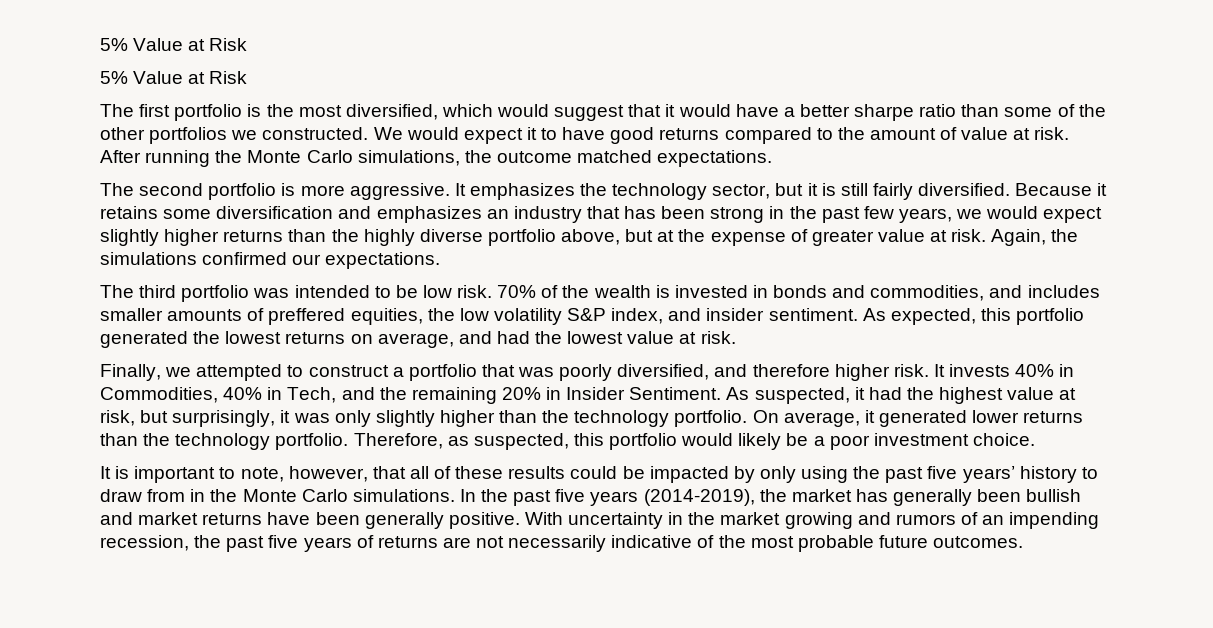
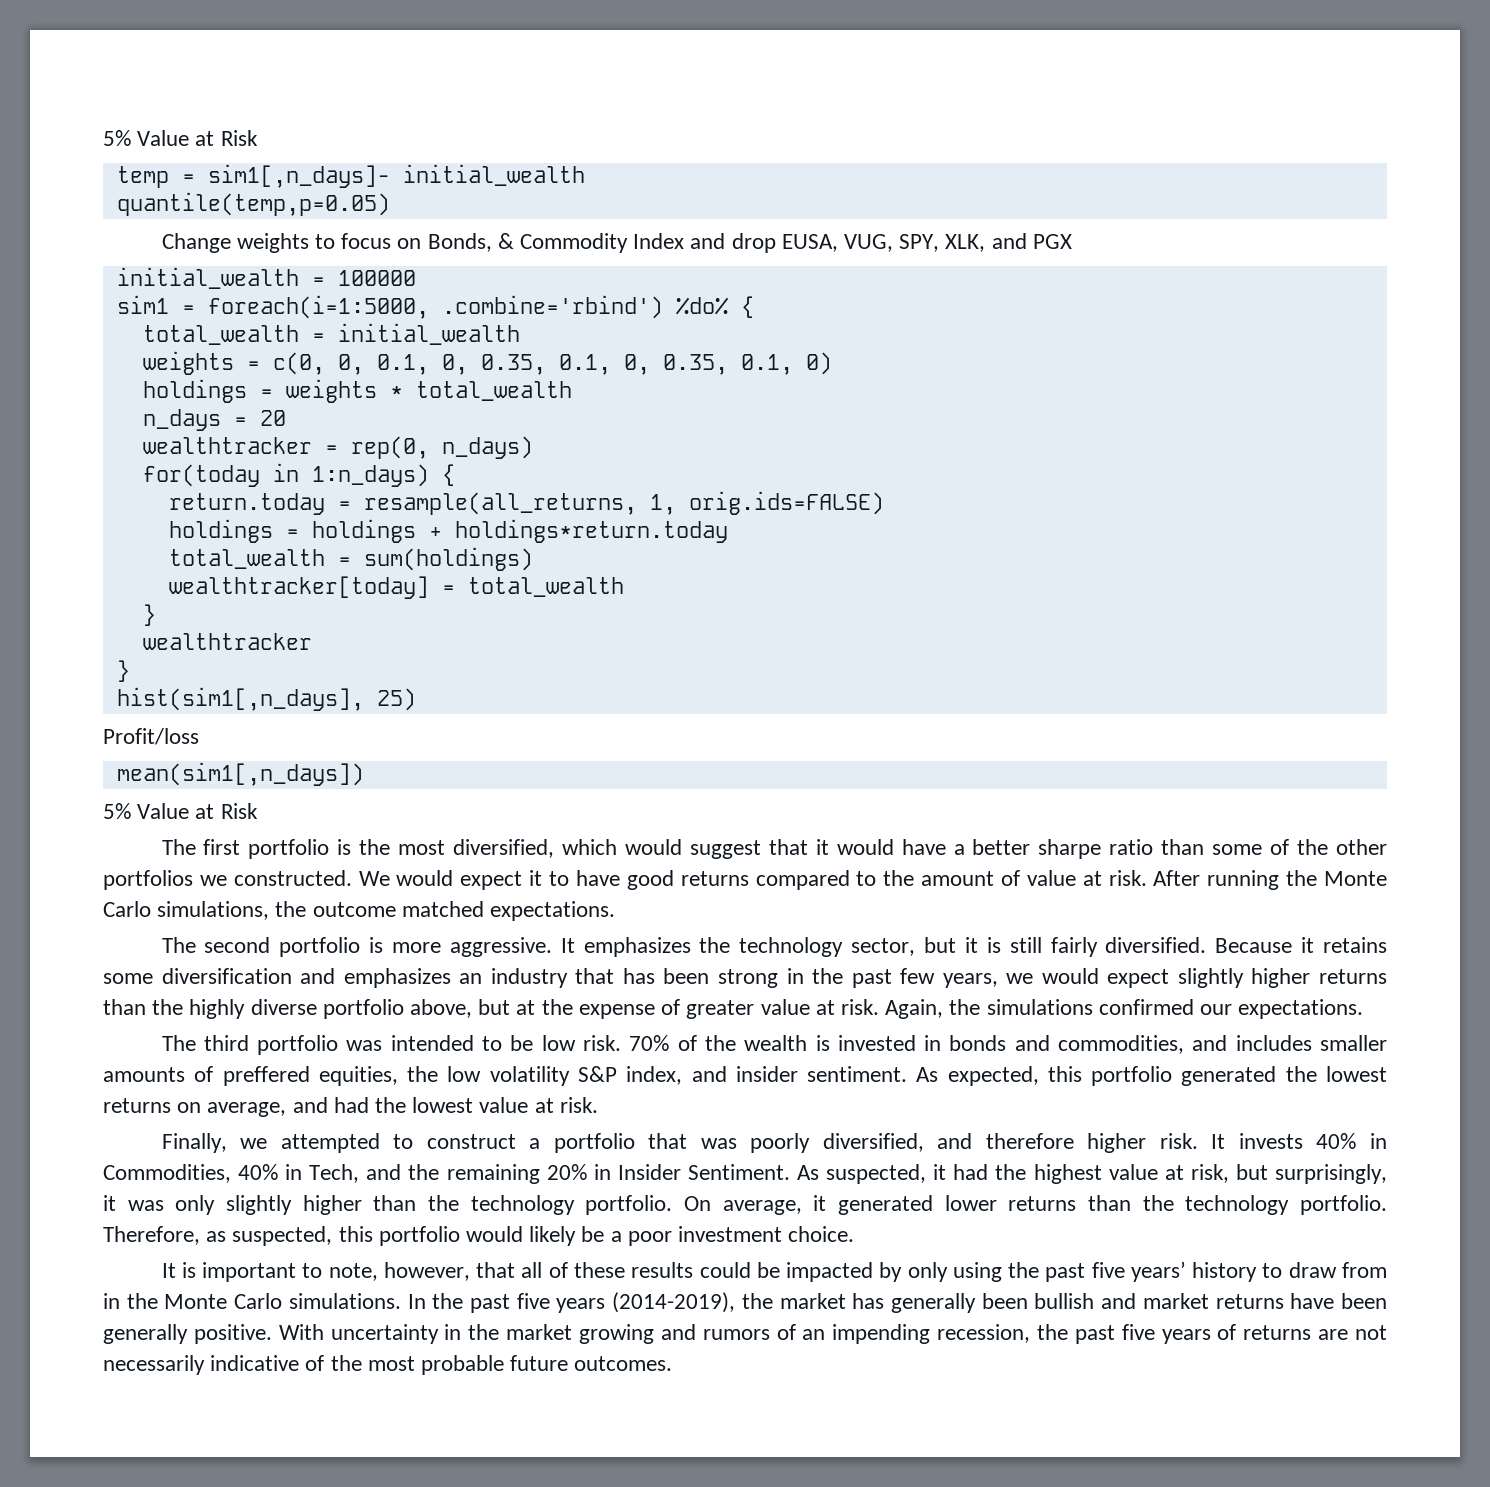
[100,38,248,51] 5% Value at Risk -> [103,130,258,146] [116,164,585,188] [116,192,390,216] [161,233,1072,253] [116,267,416,289] [116,295,754,319] [142,323,520,345] [142,351,832,375] [142,379,572,403] [142,409,286,431] [142,436,533,459] [142,463,455,487] [168,491,884,515] [168,519,728,543] [168,547,533,571] [168,576,624,599] [142,604,156,626] [142,633,312,650] [116,660,130,682] [116,687,416,711] [103,728,199,745] [116,762,364,786] 5% Value at Risk // temp = sim1[,n_days]- initial_wealth // quantile(temp,p=0.05) // Change weights to focus on Bonds, & Commodity Index and drop EUSA, VUG, SPY, XLK, and PGX // initial_wealth = 100000 // sim1 = foreach(i=1:5000, .combine='rbind') %do% { // total_wealth = initial_wealth // weights = c(0, 0, 0.1, 0, 0.35, 0.1, 0, 0.35, 0.1, 0) // holdings = weights * total_wealth // n_days = 20 // wealthtracker = rep(0, n_days) // for(today in 1:n_days) { // return.today = resample(all_returns, 1, orig.ids=FALSE) // holdings = holdings + holdings*return.today // total_wealth = sum(holdings) // wealthtracker[today] = total_wealth // } // wealthtracker // } // hist(sim1[,n_days], 25) // Profit/loss // mean(sim1[,n_days])

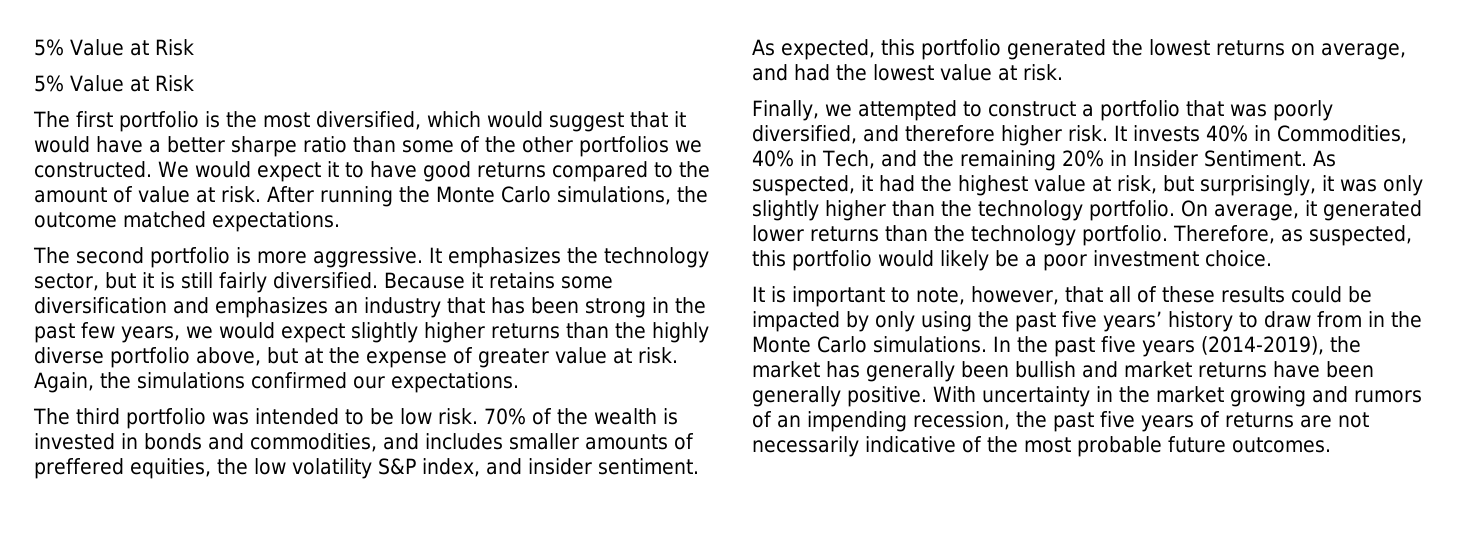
[103,130,258,146] [116,164,585,188] [116,192,390,216] [161,233,1072,253] [116,267,416,289] [116,295,754,319] [142,323,520,345] [142,351,832,375] [142,379,572,403] [142,409,286,431] [142,436,533,459] [142,463,455,487] [168,491,884,515] [168,519,728,543] [168,547,533,571] [168,576,624,599] [142,604,156,626] [142,633,312,650] [116,660,130,682] [116,687,416,711] [103,728,199,745] [116,762,364,786] 5% Value at Risk // temp = sim1[,n_days]- initial_wealth // quantile(temp,p=0.05) // Change weights to focus on Bonds, & Commodity Index and drop EUSA, VUG, SPY, XLK, and PGX // initial_wealth = 100000 // sim1 = foreach(i=1:5000, .combine='rbind') %do% { // total_wealth = initial_wealth // weights = c(0, 0, 0.1, 0, 0.35, 0.1, 0, 0.35, 0.1, 0) // holdings = weights * total_wealth // n_days = 20 // wealthtracker = rep(0, n_days) // for(today in 1:n_days) { // return.today = resample(all_returns, 1, orig.ids=FALSE) // holdings = holdings + holdings*return.today // total_wealth = sum(holdings) // wealthtracker[today] = total_wealth // } // wealthtracker // } // hist(sim1[,n_days], 25) // Profit/loss // mean(sim1[,n_days]) -> [34,39,194,56] 5% Value at Risk

